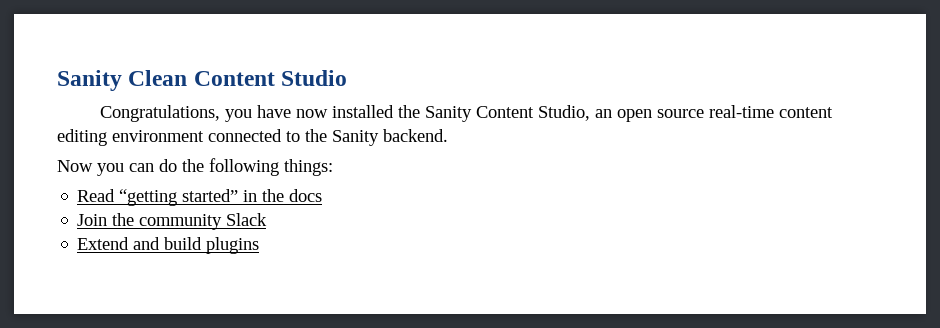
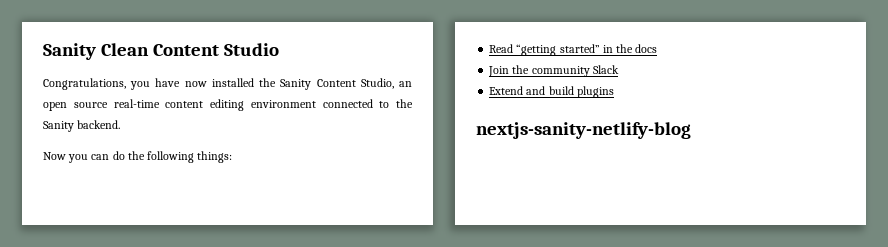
(260, 245) none -> [476,122,691,139] // nextjs-sanity-netlify-blog

